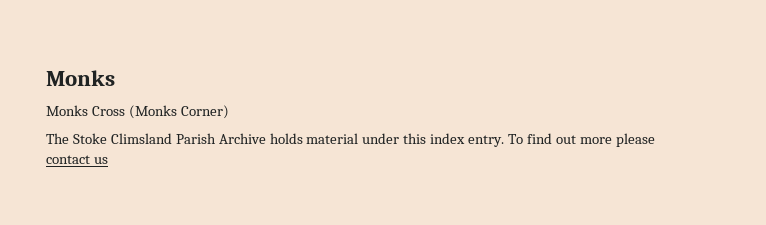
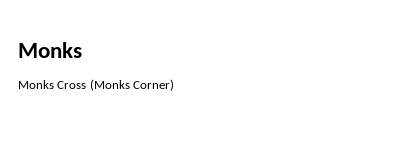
[46,133,655,147] [46,155,108,164] // The Stoke Climsland Parish Archive holds material under this index entry. To find out more please contact us -> (175, 85) none

